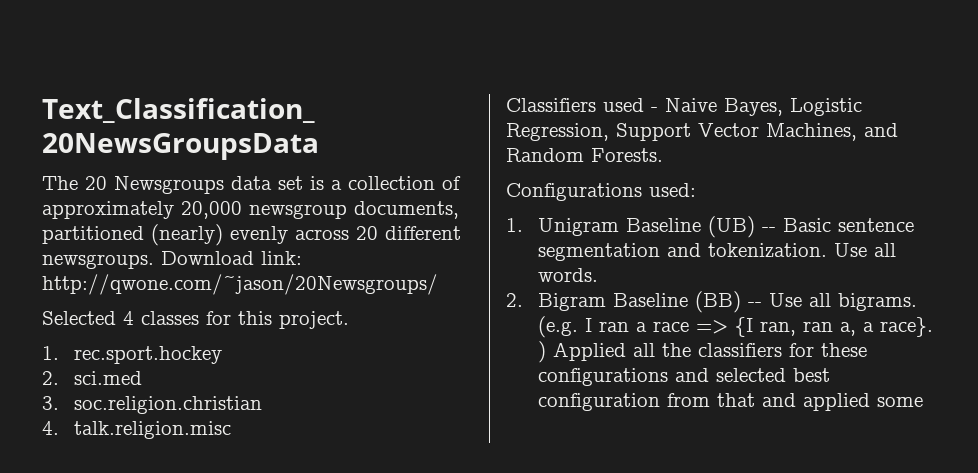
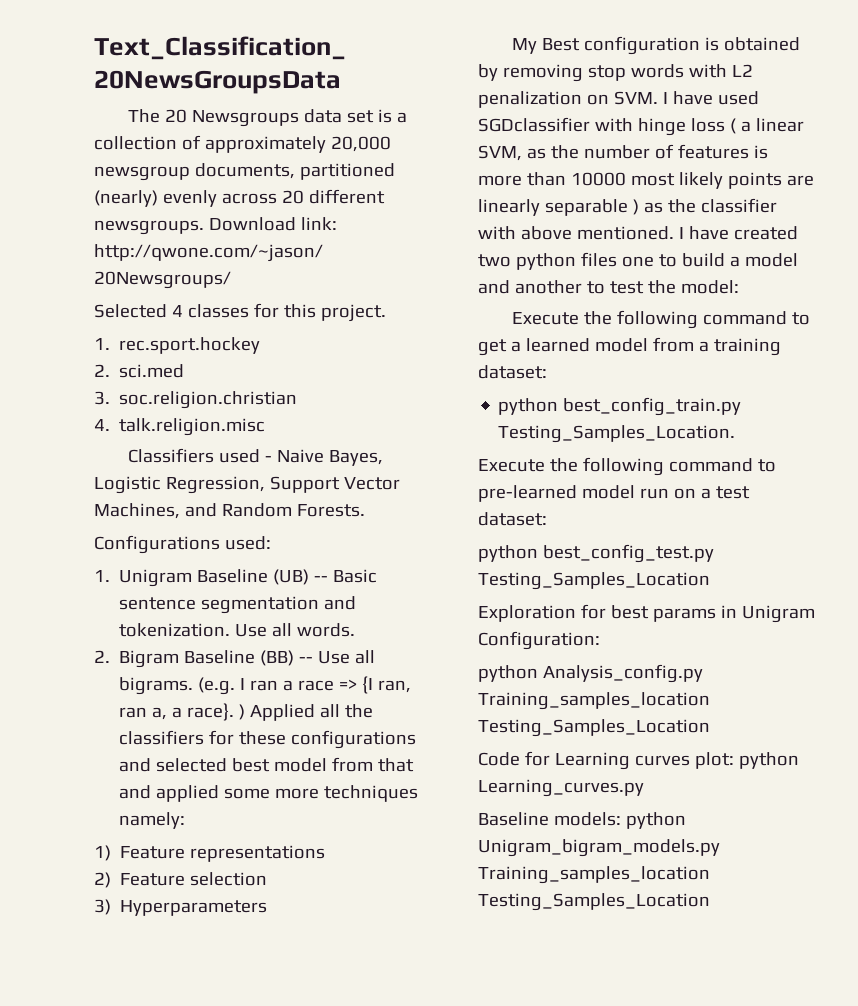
[537,393,660,411] configuration -> [274,758,328,772] model
(923, 402) none -> [275,785,419,802] [119,812,186,829] [94,845,326,862] [94,872,268,888] [94,899,268,916] [512,36,801,55] [478,64,753,82] [478,91,759,108] [478,117,804,136] [478,144,768,161] [478,172,814,189] [478,198,777,216] [478,226,798,240] [478,252,798,270] [478,280,739,294] [512,310,811,329] [478,337,781,356] [478,365,547,379] [498,397,742,416] [498,425,736,443] [478,457,776,476] [478,485,750,502] [478,512,547,526] [478,544,714,563] [478,572,710,590] [478,604,815,623] [478,631,600,650] [478,664,703,683] [478,692,710,710] [478,719,710,737] [478,751,799,770] [478,779,644,797] [478,812,686,829] [478,839,720,857] [478,866,710,884] [478,893,710,911] more techniques namely: // 1) Feature representations // 2) Feature selection // 3) Hyperparameters // My Best configuration is obtained by removing stop words with L2 penalization on SVM. I have used SGDclassifier with hinge loss ( a linear SVM, as the number of features is more than 10000 most likely points are linearly separable ) as the classifier with above mentioned. I have created two python files one to build a model and another to test the model: // Execute the following command to get a learned model from a training dataset: // python best_config_train.py Testing_Samples_Location. // Execute the following command to pre-learned model run on a test dataset: // python best_config_test.py Testing_Samples_Location // Exploration for best params in Unigram Configuration: // python Analysis_config.py Training_samples_location Testing_Samples_Location // Code for Learning curves plot: python Learning_curves.py // Baseline models: python Unigram_bigram_models.py Training_samples_location Testing_Samples_Location

